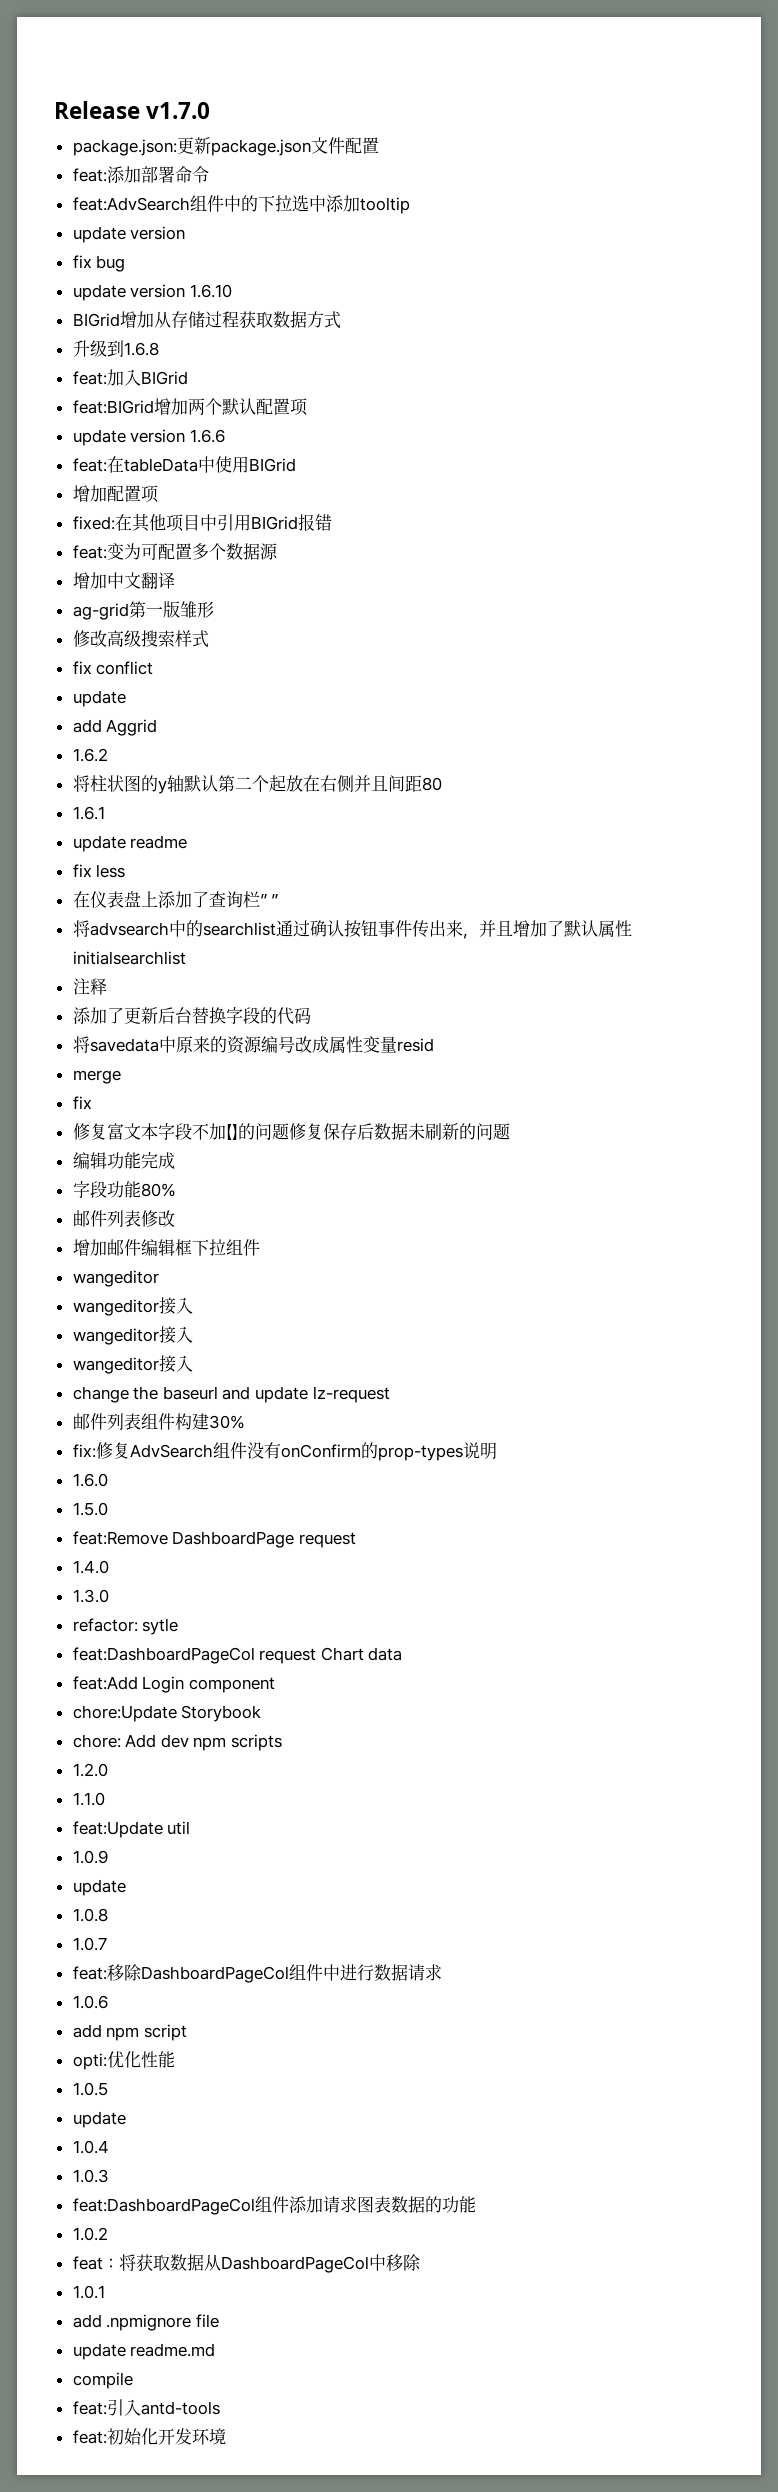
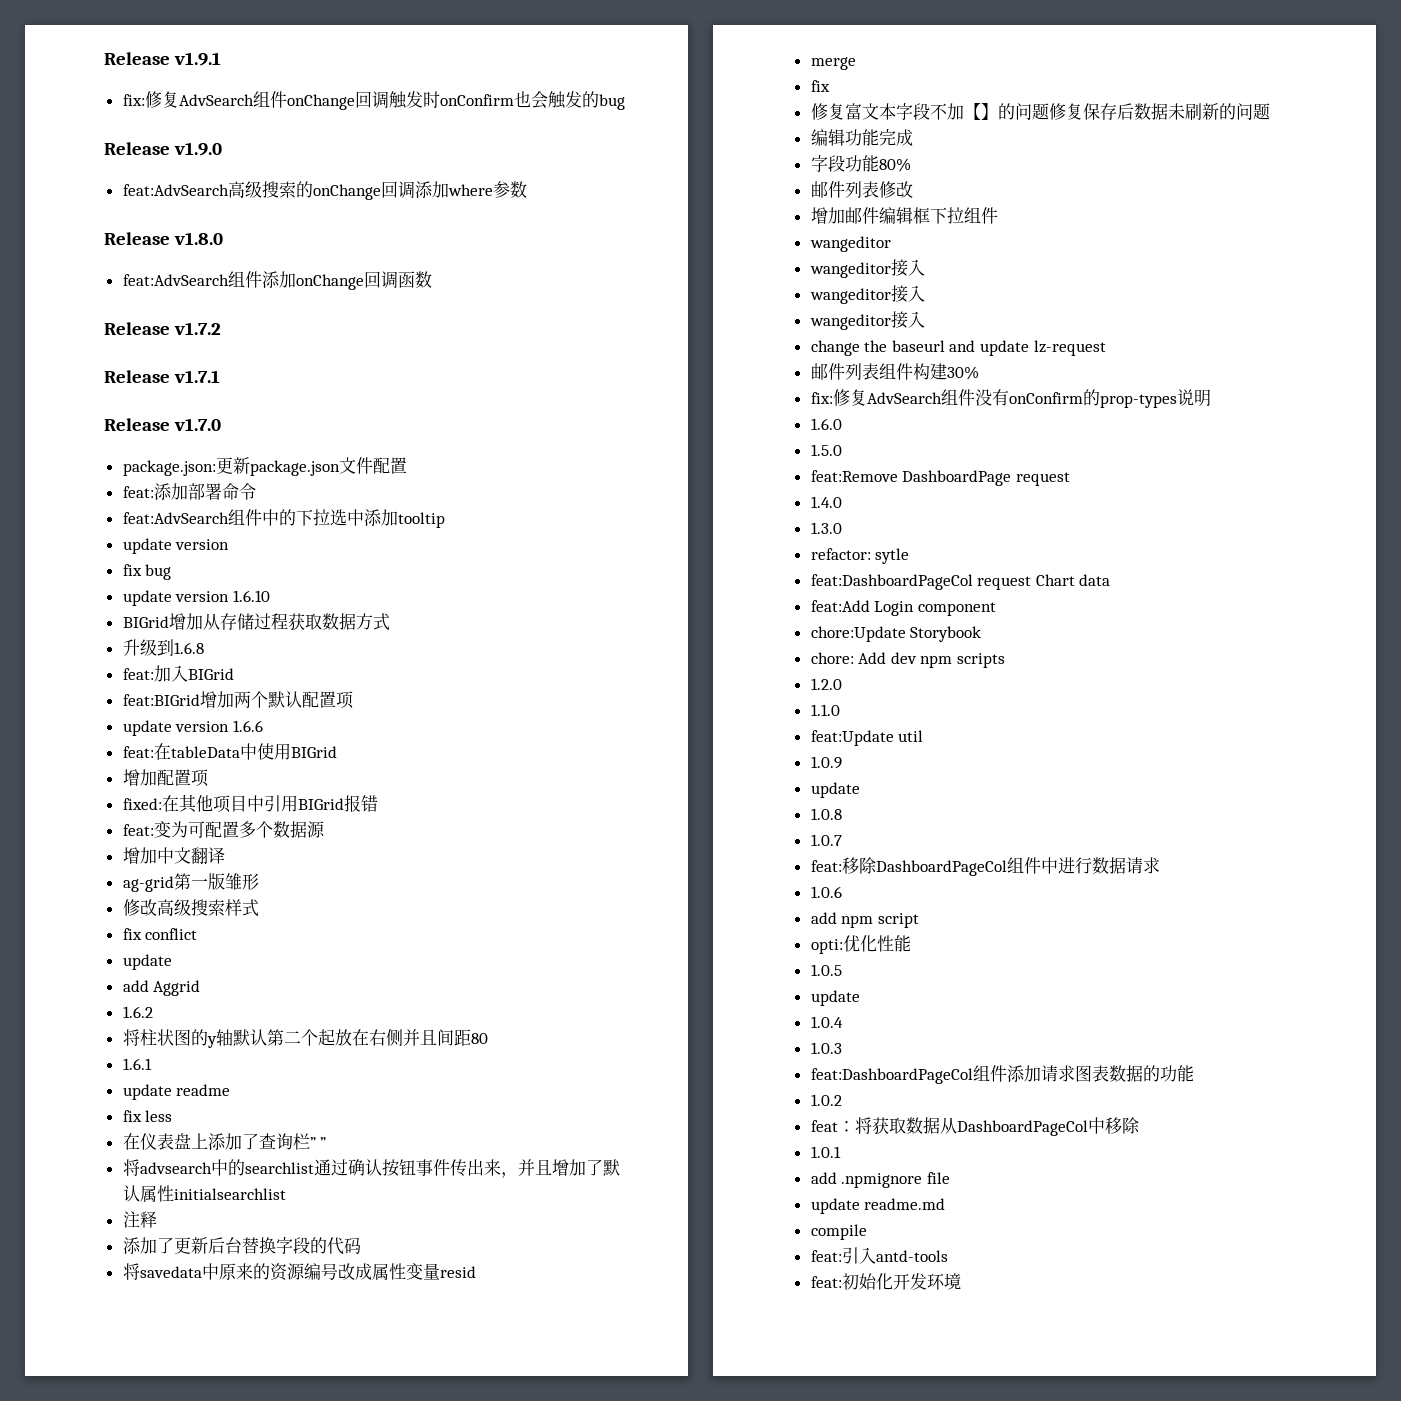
[54,101,140,119] Release -> [104,52,221,66] [122,91,625,110] [104,142,222,156] [122,181,527,200] [104,232,223,245] [122,271,432,290] [104,322,221,335] [104,370,220,383] [104,418,170,431] Release v1.9.1 // fix:修复AdvSearch组件onChange回调触发时onConfirm也会触发的bug // Release v1.9.0 // feat:AdvSearch高级搜索的onChange回调添加where参数 // Release v1.8.0 // feat:AdvSearch组件添加onChange回调函数 // Release v1.7.2 // Release v1.7.1 // Release

